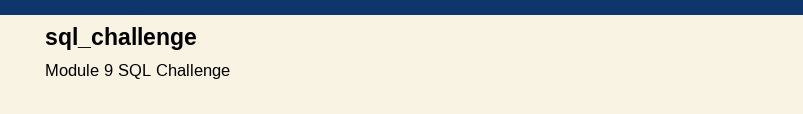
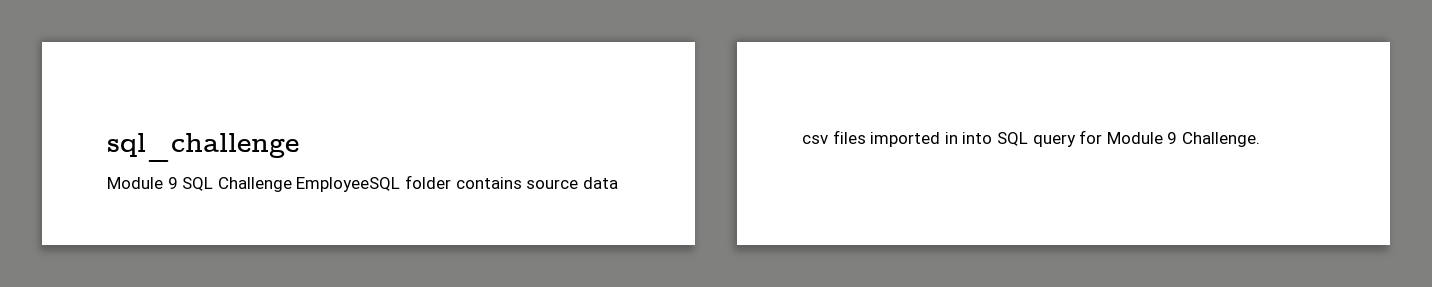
(230, 71) none -> [296,175,618,192] [802,130,1260,147] EmployeeSQL folder contains source data csv files imported in into SQL query for Module 9 Challenge.

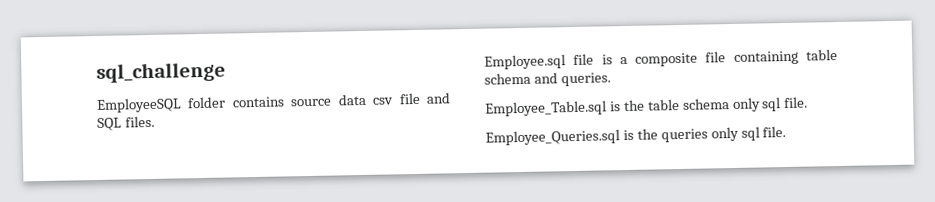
[107,177,292,192] Module 9 SQL Challenge -> (226, 72) none
[832,130,1260,147] files imported in into SQL query for Module 9 Challenge. -> [398,92,452,105] [97,115,155,131] [484,49,838,70] [484,72,611,87] [485,96,809,117] [485,125,787,146] file and SQL files. // Employee.sql file is a composite file containing table schema and queries. // Employee_Table.sql is the table schema only sql file. // Employee_Queries.sql is the queries only sql file.

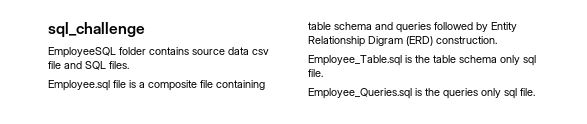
[560,72,611,87] queries. -> [396,22,517,33] [308,36,497,47] queries followed by Entity Relationship Digram (ERD) construction.

